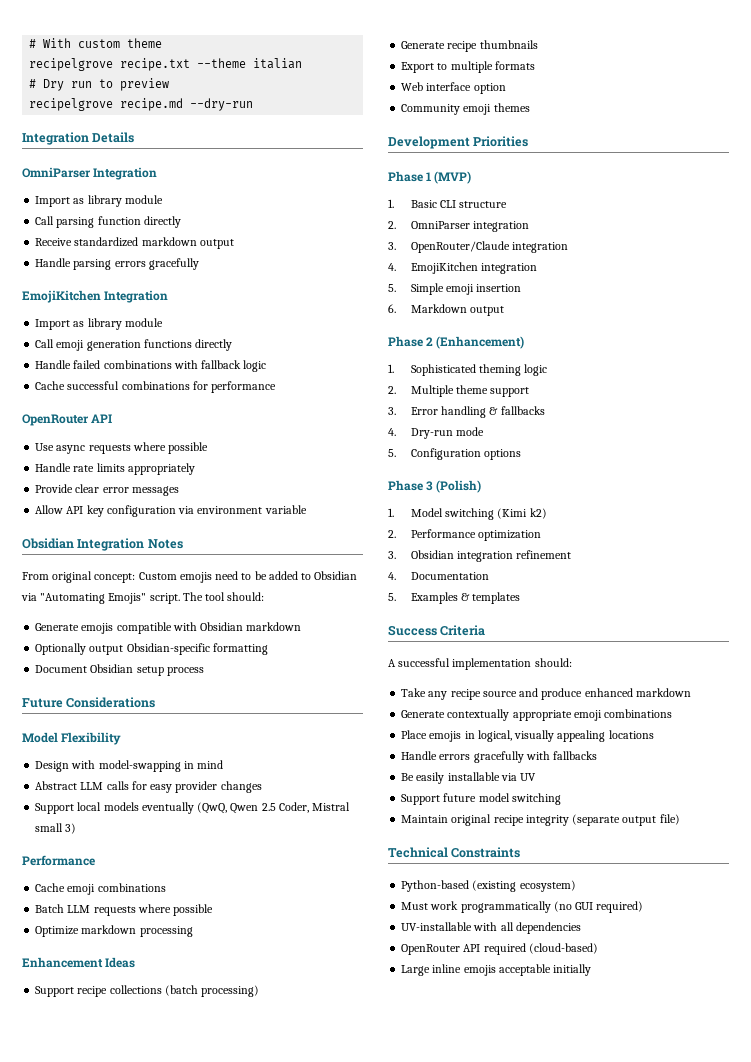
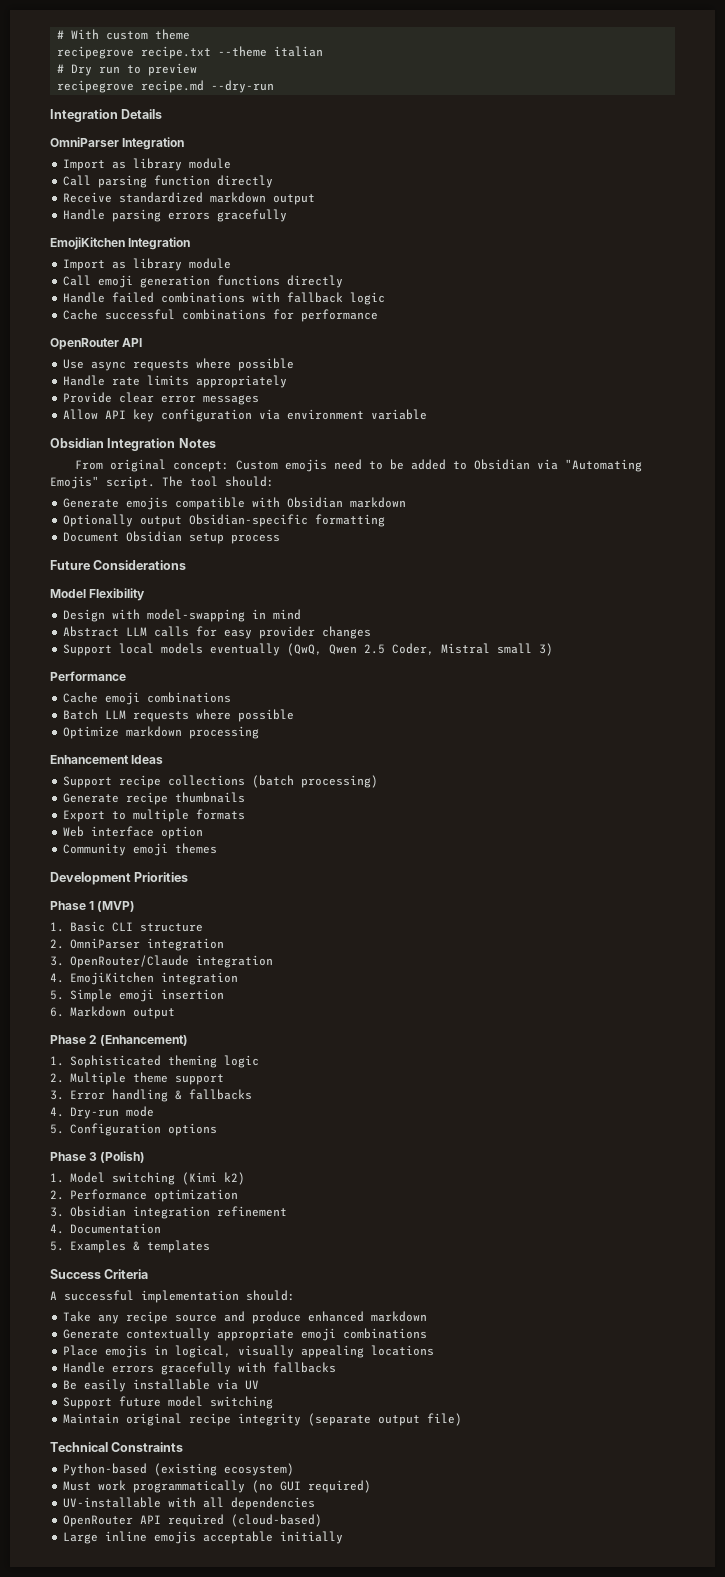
[29,58,114,71] recipelgrove -> [57,46,135,59] recipegrove
[29,98,114,111] recipelgrove -> [57,80,135,93] recipegrove

